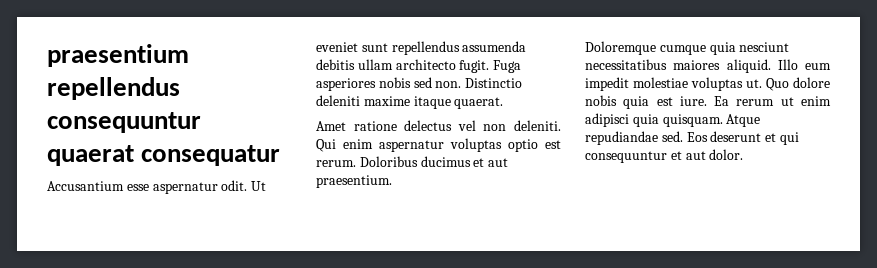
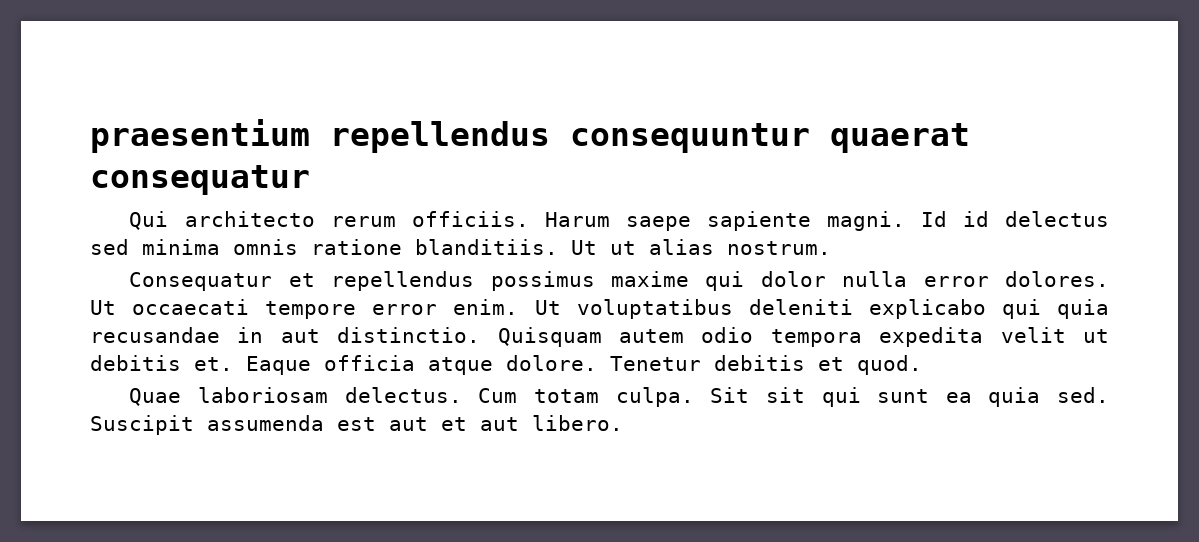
[47,180,267,194] [316,41,527,55] [316,59,522,73] [316,77,523,91] [316,95,504,109] [316,120,561,131] [316,138,561,152] [316,156,509,167] [316,175,392,188] [585,41,790,55] [585,59,831,73] [585,77,830,91] [585,95,831,109] [585,113,761,127] [585,131,799,145] [585,149,744,163] Accusantium esse aspernatur odit. Ut eveniet sunt repellendus assumenda debitis ullam architecto fugit. Fuga asperiores nobis sed non. Distinctio deleniti maxime itaque quaerat. // Amet ratione delectus vel non deleniti. Qui enim aspernatur voluptas optio est rerum. Doloribus ducimus et aut praesentium. // Doloremque cumque quia nesciunt necessitatibus maiores aliquid. Illo eum impedit molestiae voluptas ut. Quo dolore nobis quia est iure. Ea rerum ut enim adipisci quia quisquam. Atque repudiandae sed. Eos deserunt et qui consequuntur et aut dolor. -> [129,211,1109,231] [90,239,831,255] [129,271,1110,291] [90,299,1110,319] [90,327,1109,347] [90,355,922,375] [129,387,1109,407] [90,415,623,435] Qui architecto rerum officiis. Harum saepe sapiente magni. Id id delectus sed minima omnis ratione blanditiis. Ut ut alias nostrum. // Consequatur et repellendus possimus maxime qui dolor nulla error dolores. Ut occaecati tempore error enim. Ut voluptatibus deleniti explicabo qui quia recusandae in aut distinctio. Quisquam autem odio tempora expedita velit ut debitis et. Eaque officia atque dolore. Tenetur debitis et quod. // Quae laboriosam delectus. Cum totam culpa. Sit sit qui sunt ea quia sed. Suscipit assumenda est aut et aut libero.

